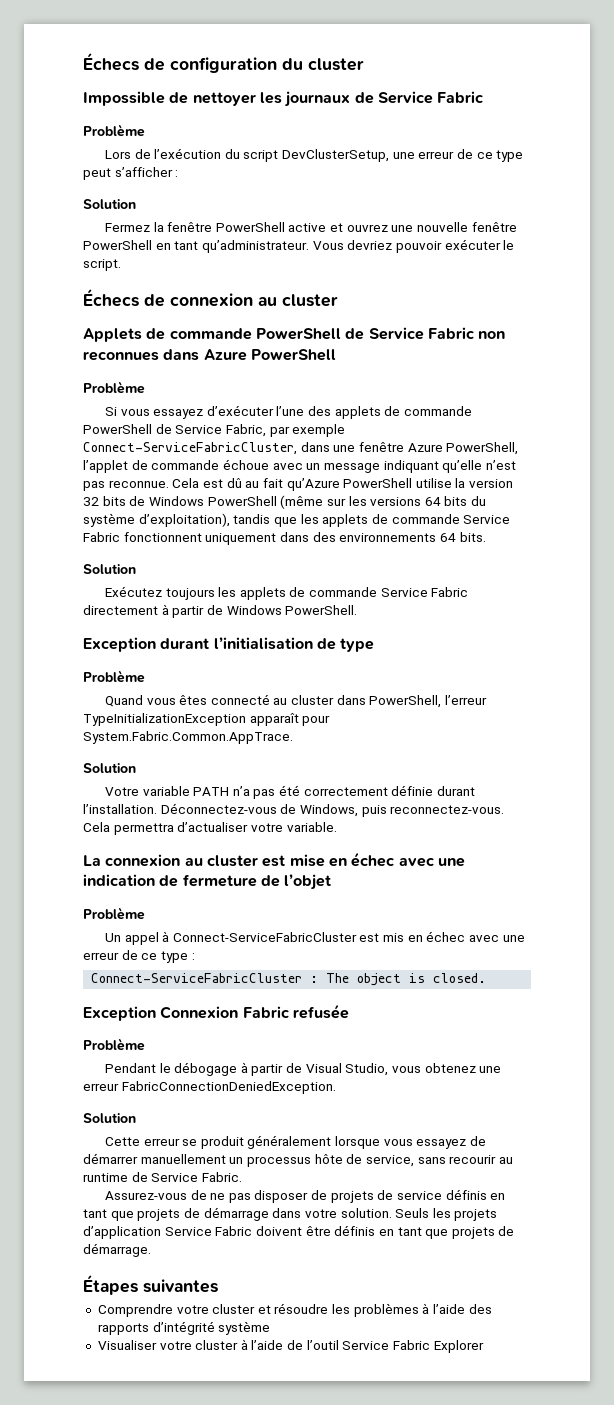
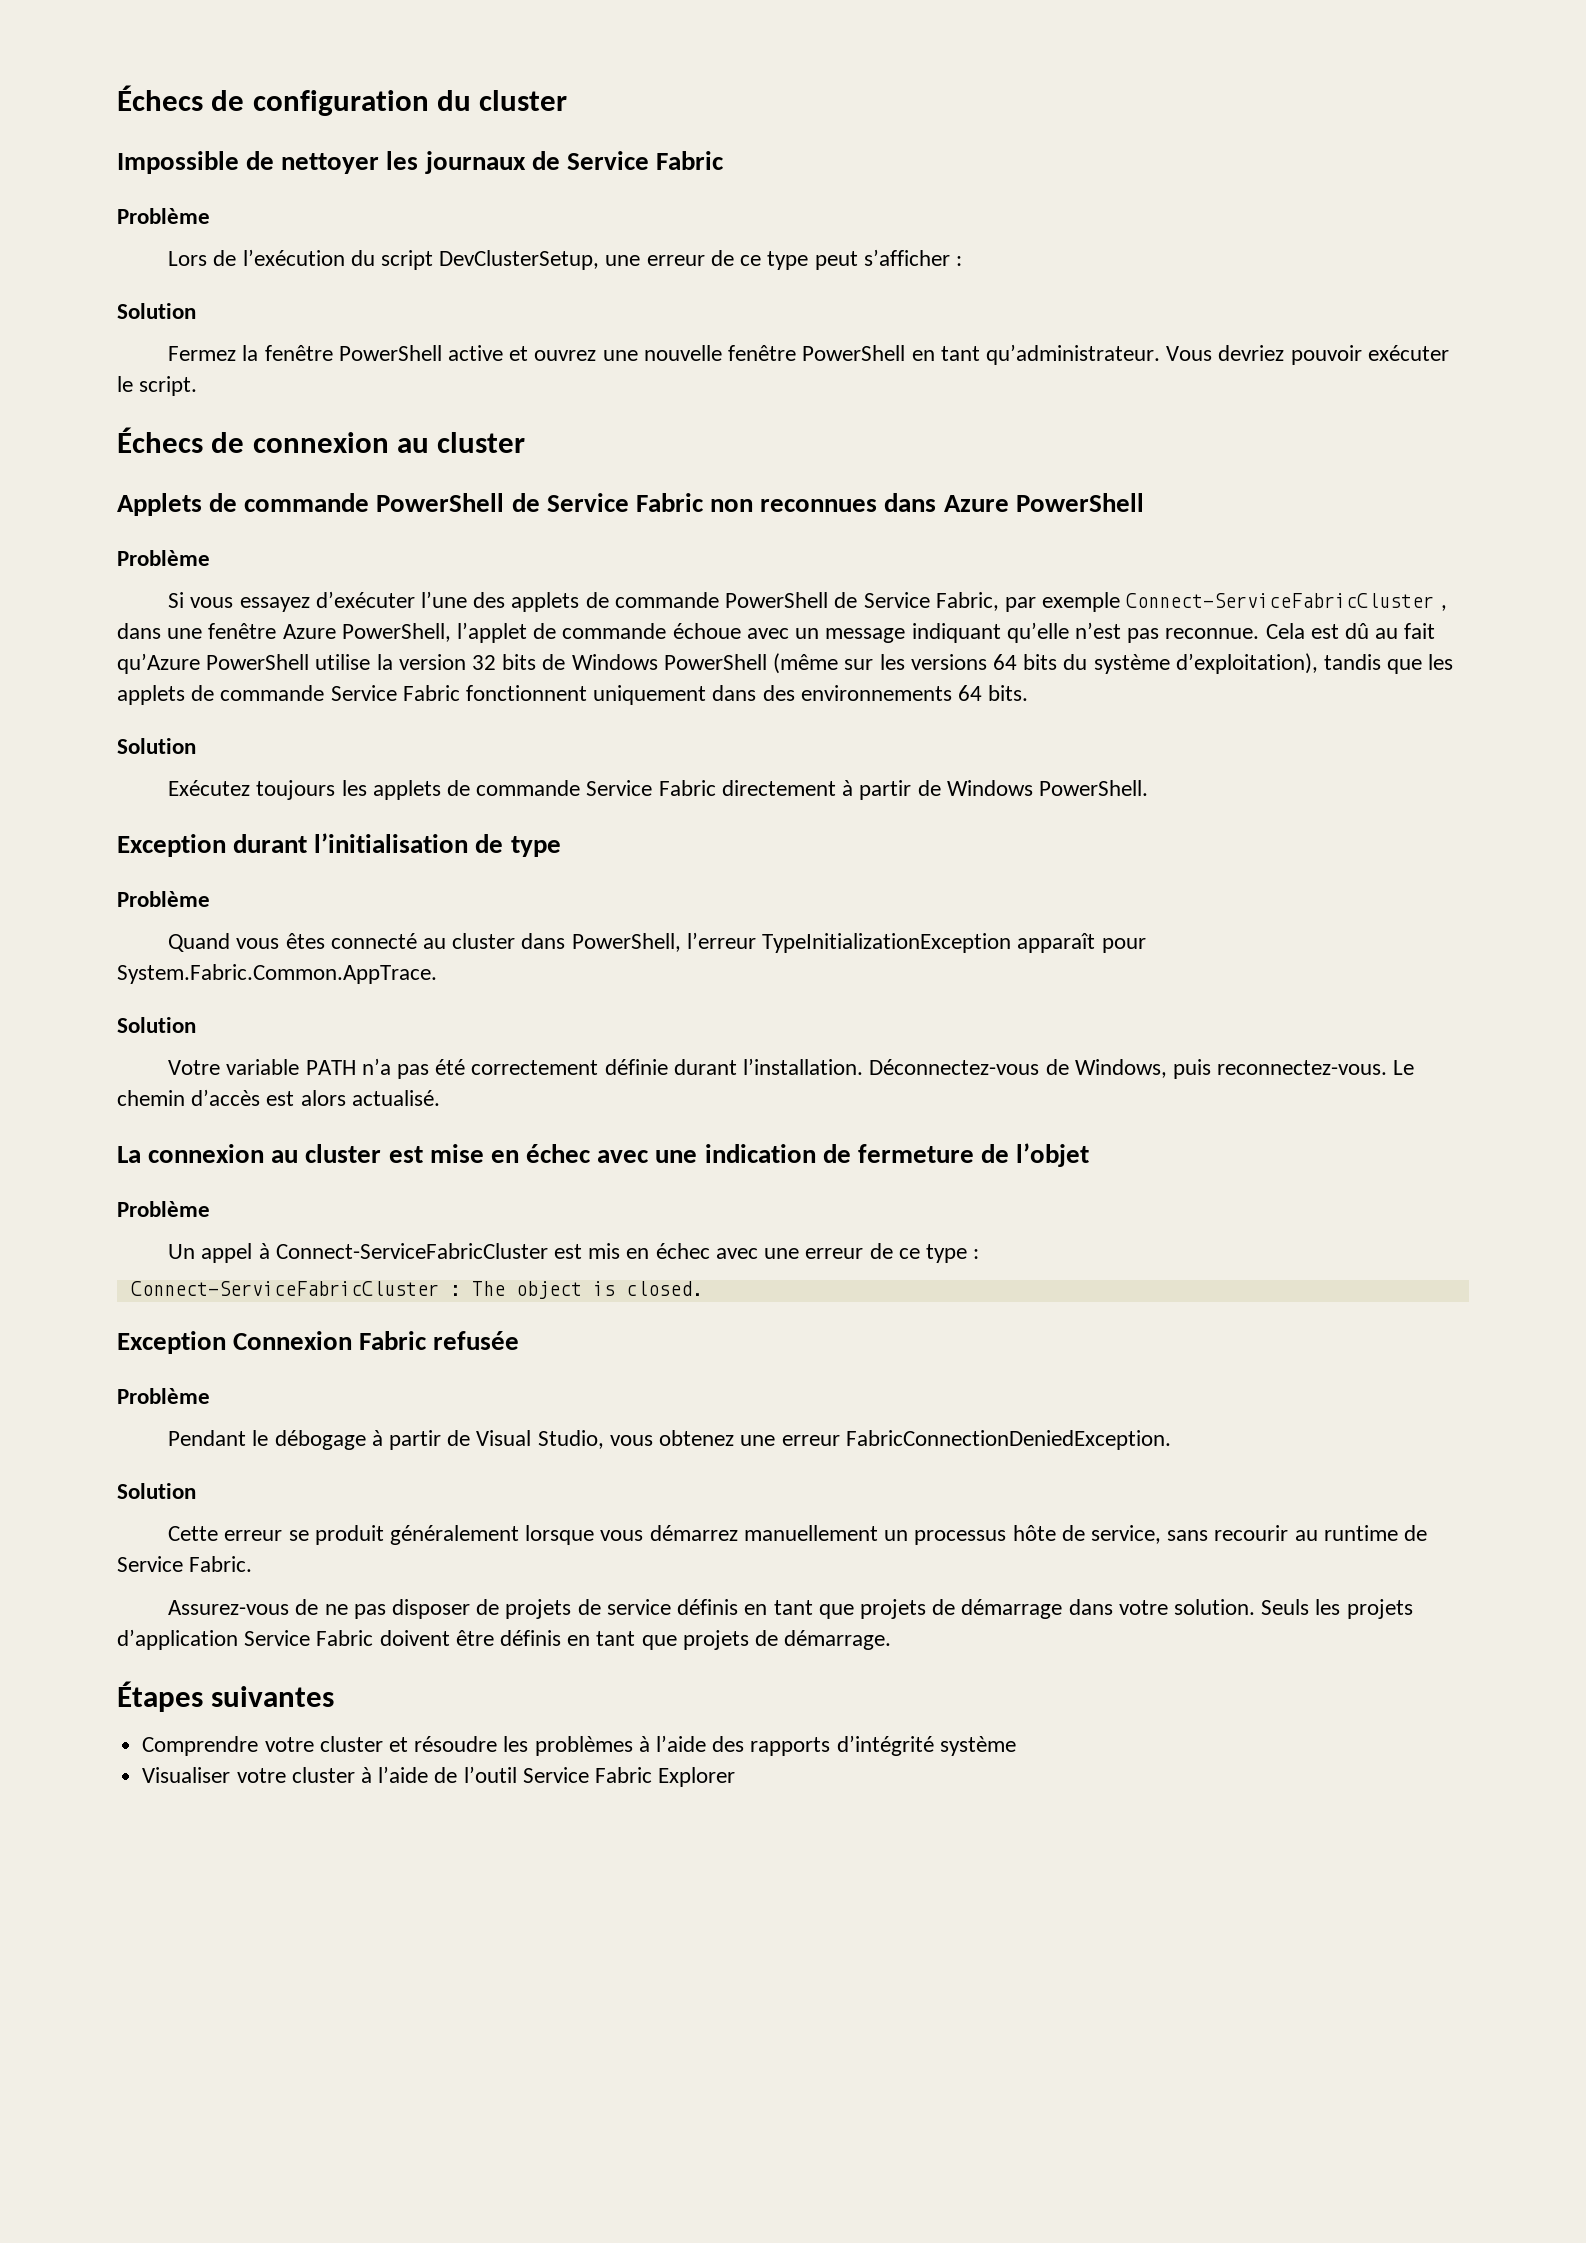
[83,442,297,455] Connect-ServiceFabricCluster, -> [1126,593,1447,611] Connect-ServiceFabricCluster ,
[83,822,337,835] Cela permettra d’actualiser votre variable. -> [1393,1060,1415,1075] [117,1089,440,1106] Le chemin d’accès est alors actualisé.
[416,1136,487,1149] [83,1153,138,1164] essayez de démarrer -> [649,1525,738,1541] démarrez

